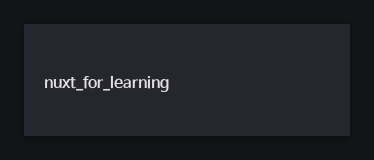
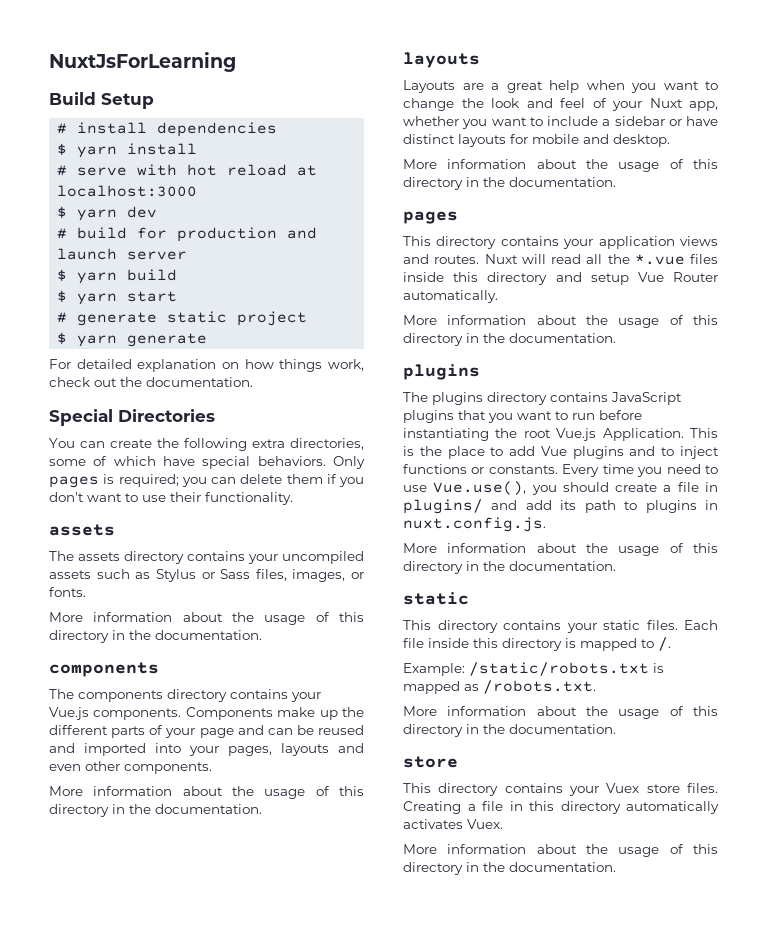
[44,75,169,92] nuxt_for_learning -> [49,52,236,72] [49,92,154,109] [57,122,278,137] [57,143,198,158] [57,164,318,176] [57,185,198,197] [57,206,158,221] [57,227,318,242] [57,248,188,260] [57,269,178,284] [57,290,178,305] [57,311,308,326] [57,332,208,347] [49,359,364,372] [49,377,253,387] [49,409,215,426] [49,438,364,451] [49,456,365,469] [49,474,364,488] [49,492,293,505] [49,524,115,536] [49,551,364,564] [49,569,364,582] [49,587,86,597] [49,612,364,625] [49,630,262,643] [49,662,159,677] [49,689,321,702] [49,707,364,720] [49,725,364,738] [49,743,364,756] [49,761,212,774] [49,786,364,799] [49,804,262,817] [403,52,480,68] [403,80,718,93] [403,98,718,111] [403,116,718,129] [403,134,670,147] [403,159,718,172] [403,177,616,190] [403,211,458,224] [403,236,718,249] [403,254,718,265] [403,272,718,285] [403,290,498,303] [403,315,718,328] [403,333,616,346] [403,364,480,380] [403,392,682,405] [403,410,642,423] [403,428,718,441] [403,446,719,459] [403,464,718,477] [403,481,718,495] [403,499,718,514] [403,517,546,532] [403,543,718,556] [403,561,616,574] [403,592,469,605] [403,620,718,633] [403,637,671,651] [403,662,664,676] [403,680,596,694] [403,706,718,719] [403,724,616,737] [403,756,458,768] [403,783,718,796] [403,801,719,814] [403,819,503,829] [403,844,718,857] [403,862,616,875] NuxtJsForLearning // Build Setup // # install dependencies // $ yarn install // # serve with hot reload at localhost:3000 // $ yarn dev // # build for production and launch server // $ yarn build // $ yarn start // # generate static project // $ yarn generate // For detailed explanation on how things work, check out the documentation. // Special Directories // You can create the following extra directories, some of which have special behaviors. Only pages is required; you can delete them if you don't want to use their functionality. // assets // The assets directory contains your uncompiled assets such as Stylus or Sass files, images, or fonts. // More information about the usage of this directory in the documentation. // components // The components directory contains your Vue.js components. Components make up the different parts of your page and can be reused and imported into your pages, layouts and even other components. // More information about the usage of this directory in the documentation. // layouts // Layouts are a great help when you want to change the look and feel of your Nuxt app, whether you want to include a sidebar or have distinct layouts for mobile and desktop. // More information about the usage of this directory in the documentation. // pages // This directory contains your application views and routes. Nuxt will read all the *.vue files inside this directory and setup Vue Router automatically. // More information about the usage of this directory in the documentation. // plugins // The plugins directory contains JavaScript plugins that you want to run before instantiating the root Vue.js Application. This is the place to add Vue plugins and to inject functions or constants. Every time you need to use Vue.use(), you should create a file in plugins/ and add its path to plugins in nuxt.config.js. // More information about the usage of this directory in the documentation. // static // This directory contains your static files. Each file inside this directory is mapped to /. // Example: /static/robots.txt is mapped as /robots.txt. // More information about the usage of this directory in the documentation. // store // This directory contains your Vuex store files. Creating a file in this directory automatically activates Vuex. // More information about the usage of this directory in the documentation.

